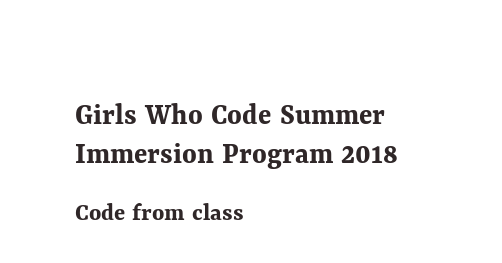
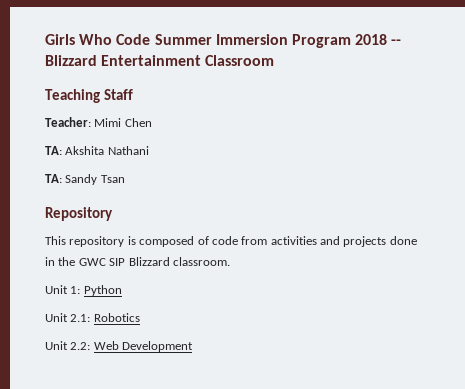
[75,203,245,220] // Code from class -> [391,39,402,45] [45,55,275,66] [45,89,133,103] [45,117,152,127] [45,146,149,155] [45,174,125,185] [45,207,113,221] [45,236,417,247] [45,257,230,266] [45,285,122,296] [45,313,140,322] [45,341,194,352] -- Blizzard Entertainment Classroom // Teaching Staff // Teacher: Mimi Chen // TA: Akshita Nathani // TA: Sandy Tsan // Repository // This repository is composed of code from activities and projects done in the GWC SIP Blizzard classroom. // Unit 1: Python // Unit 2.1: Robotics // Unit 2.2: Web Development

